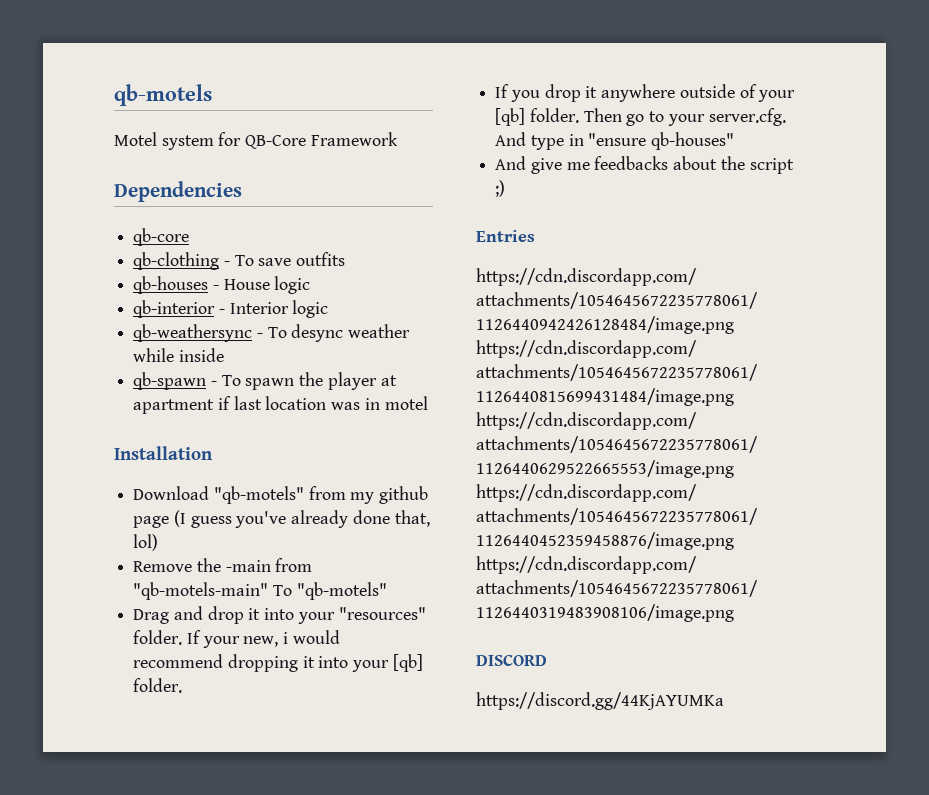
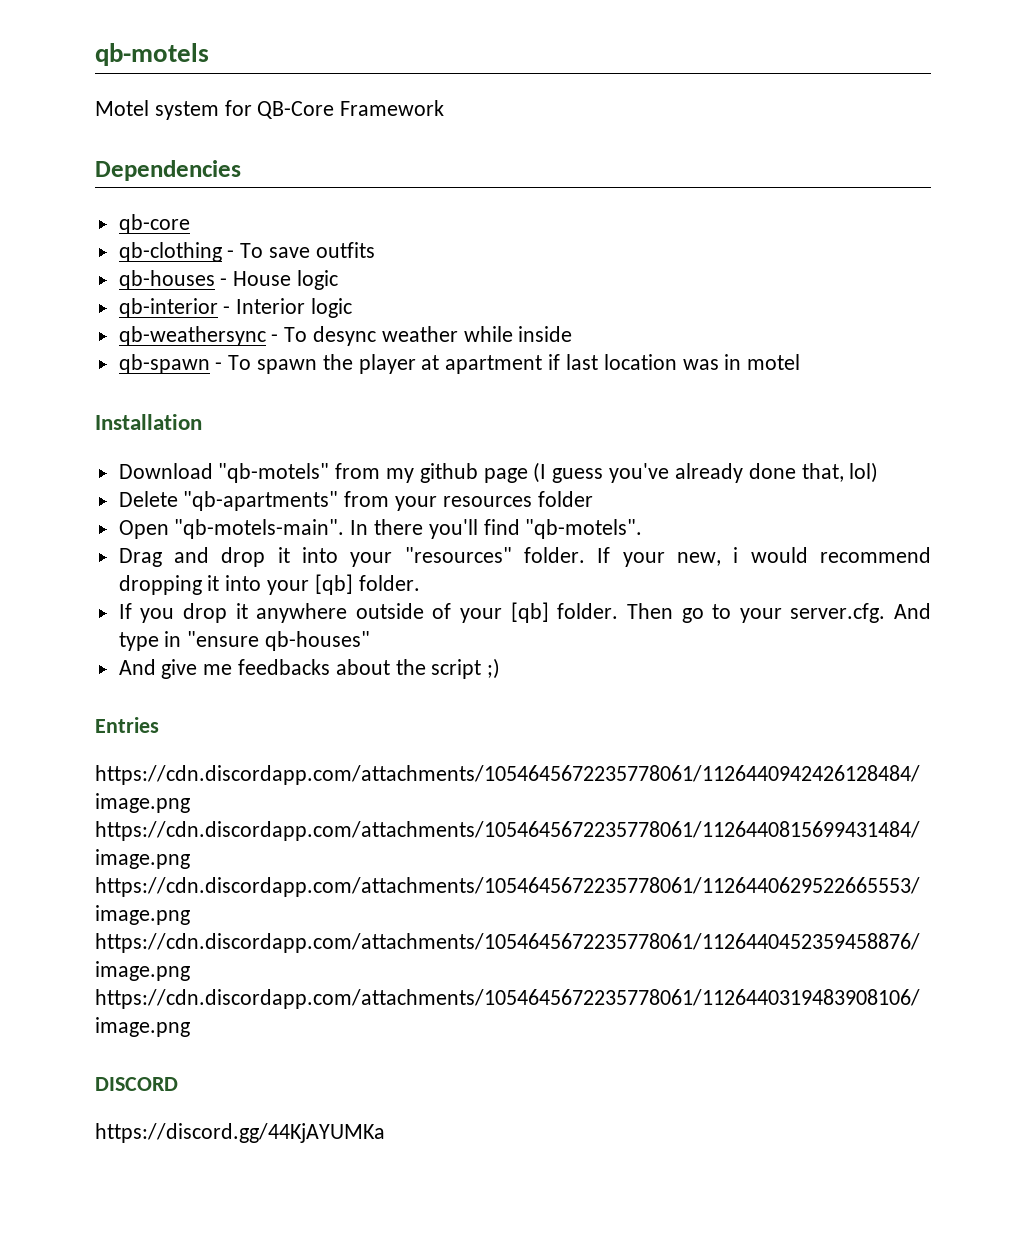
[133,558,313,572] [133,582,387,600] Remove the -main from "qb-motels-main" To "qb-motels" -> [118,491,593,511] [118,519,643,539] Delete "qb-apartments" from your resources folder // Open "qb-motels-main". In there you'll find "qb-motels".

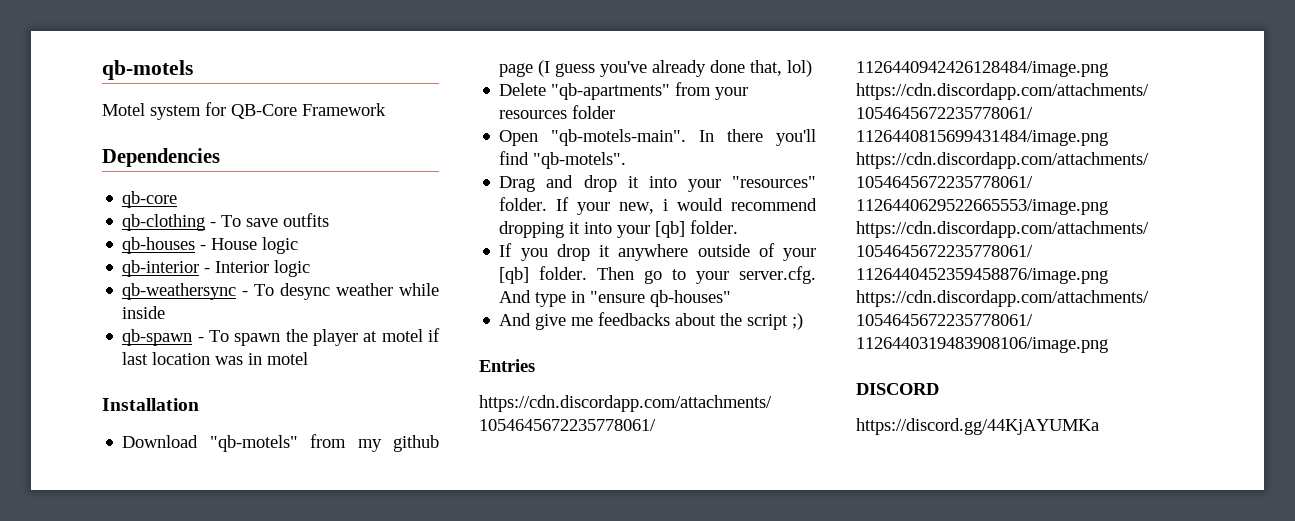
[445,355,543,374] apartment -> [381,329,423,342] motel

